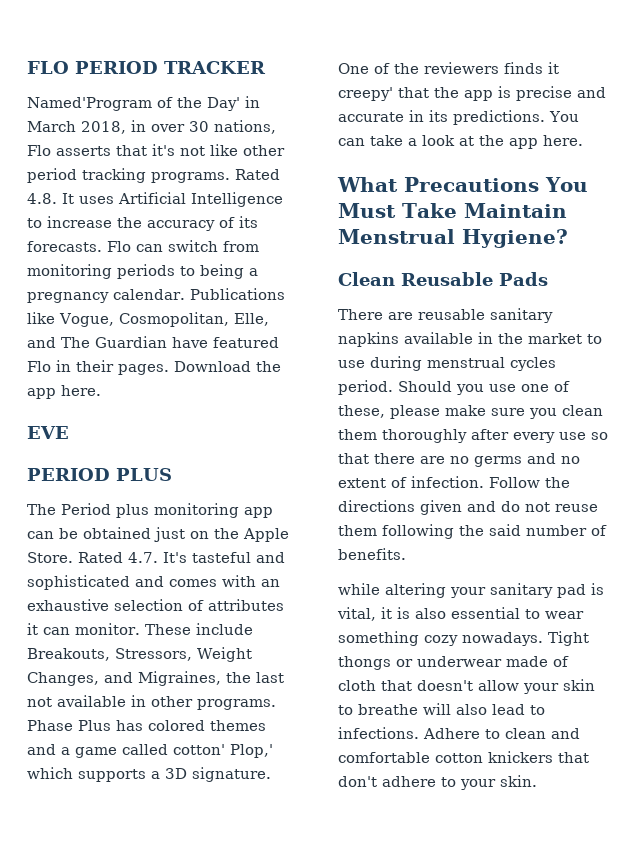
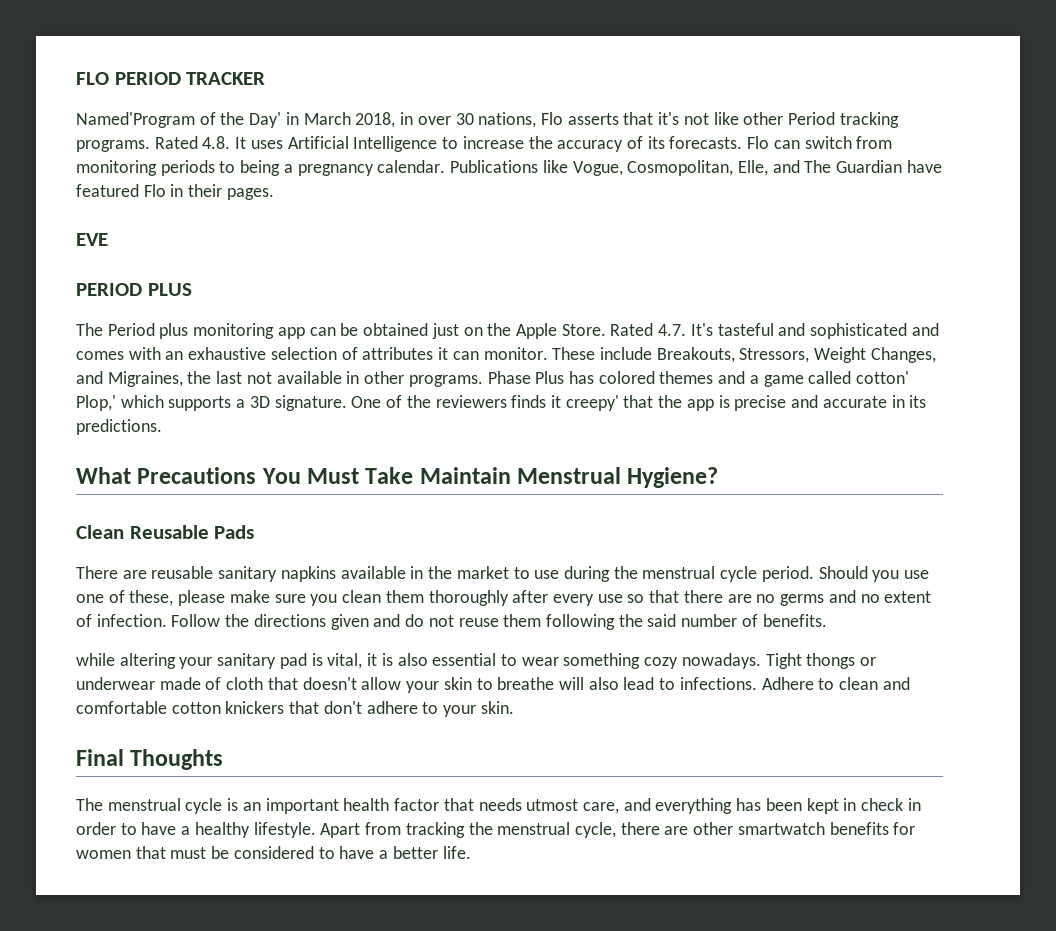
[27,168,77,183] period -> [788,112,836,125] Period
[174,361,281,372] [27,385,101,399] Download the app here. -> (274, 194) none
[549,111,579,122] [338,135,583,149] You can take a look at the app here. -> (162, 427) none
[427,357,556,371] menstrual cycles -> [613,566,758,582] the menstrual cycle
(537, 781) none -> [76,749,224,770] [76,798,921,814] [76,822,916,838] [76,846,471,859] // Final Thoughts // The menstrual cycle is an important health factor that needs utmost care, and everything has been kept in check in order to have a healthy lifestyle. Apart from tracking the menstrual cycle, there are other smartwatch benefits for women that must be considered to have a better life.

